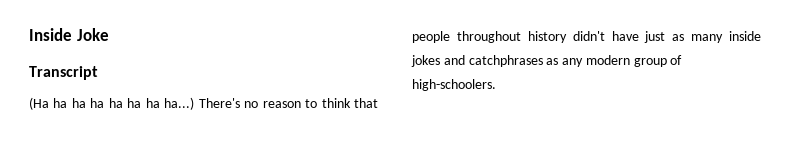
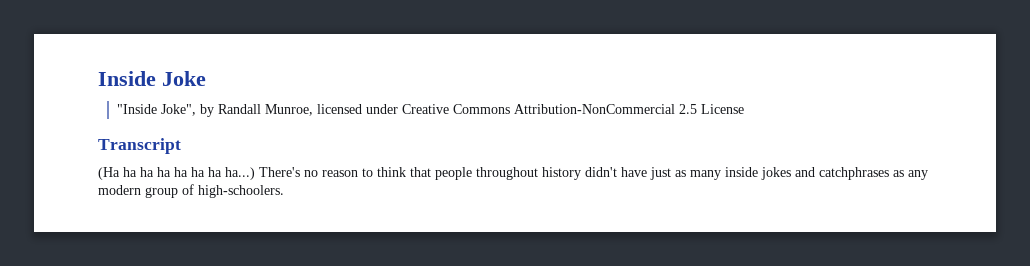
(109, 34) none -> [116,104,744,117] // "Inside Joke", by Randall Munroe, licensed under Creative Commons Attribution-NonCommercial 2.5 License

